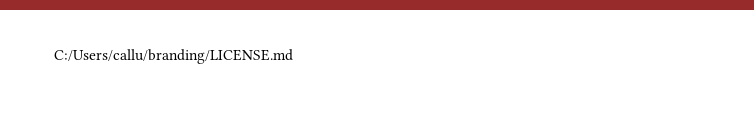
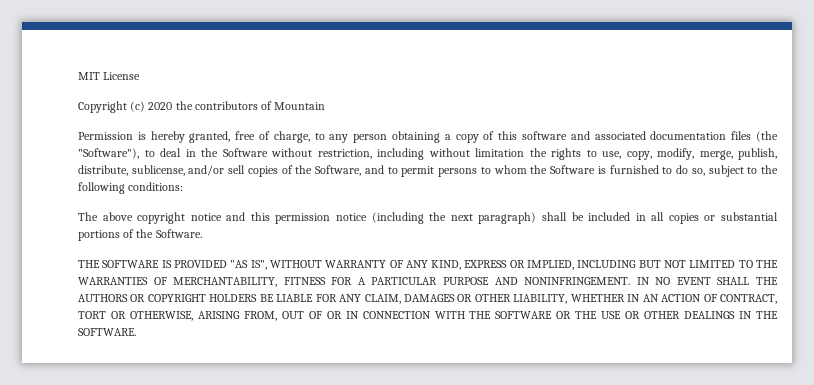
[54,49,293,64] C:/Users/callu/branding/LICENSE.md -> [78,72,141,80] [78,101,326,113] [78,131,778,143] [78,148,777,160] [78,165,779,177] [78,182,184,194] [78,212,778,224] [78,229,202,241] [78,260,778,270] [78,277,778,287] [78,294,778,304] [78,311,779,321] [78,328,136,336] MIT License // Copyright (c) 2020 the contributors of Mountain // Permission is hereby granted, free of charge, to any person obtaining a copy of this software and associated documentation files (the "Software"), to deal in the Software without restriction, including without limitation the rights to use, copy, modify, merge, publish, distribute, sublicense, and/or sell copies of the Software, and to permit persons to whom the Software is furnished to do so, subject to the following conditions: // The above copyright notice and this permission notice (including the next paragraph) shall be included in all copies or substantial portions of the Software. // THE SOFTWARE IS PROVIDED "AS IS", WITHOUT WARRANTY OF ANY KIND, EXPRESS OR IMPLIED, INCLUDING BUT NOT LIMITED TO THE WARRANTIES OF MERCHANTABILITY, FITNESS FOR A PARTICULAR PURPOSE AND NONINFRINGEMENT. IN NO EVENT SHALL THE AUTHORS OR COPYRIGHT HOLDERS BE LIABLE FOR ANY CLAIM, DAMAGES OR OTHER LIABILITY, WHETHER IN AN ACTION OF CONTRACT, TORT OR OTHERWISE, ARISING FROM, OUT OF OR IN CONNECTION WITH THE SOFTWARE OR THE USE OR OTHER DEALINGS IN THE SOFTWARE.

